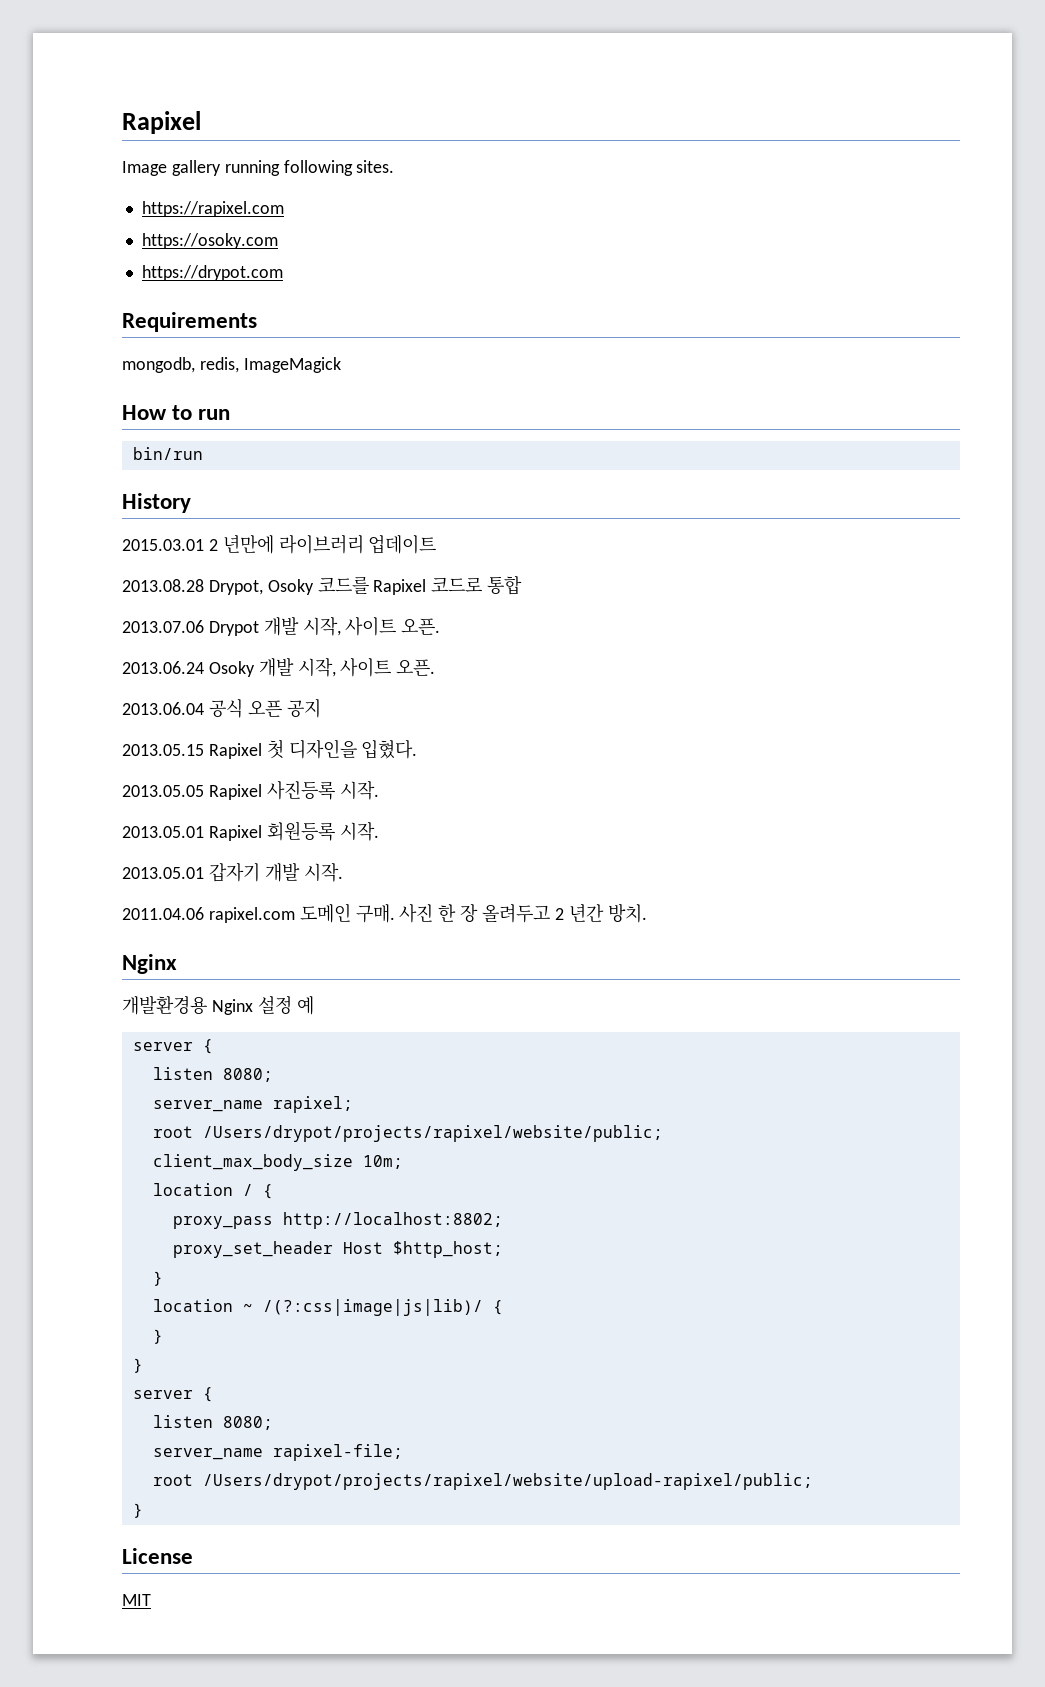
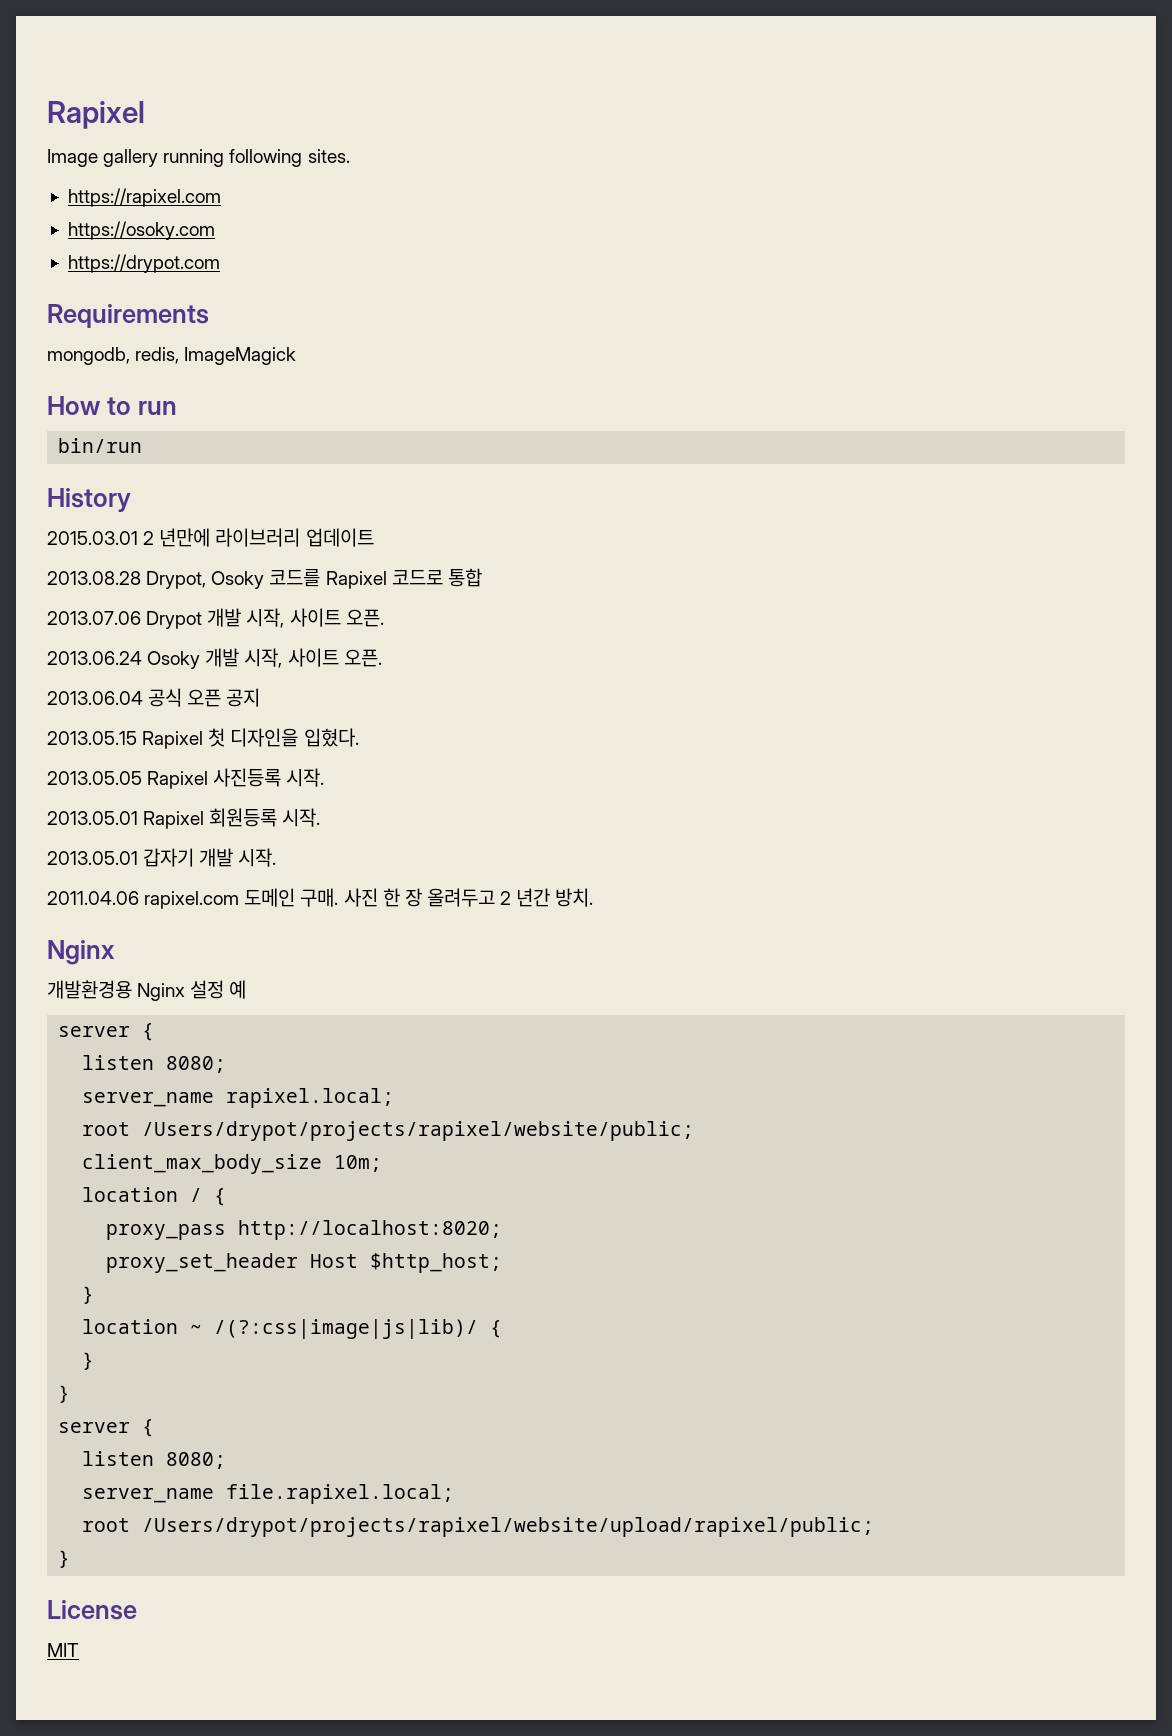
[272,1096,353,1113] rapixel; -> [226,1088,395,1108] rapixel.local;
[282,1212,503,1229] http://localhost:8802; -> [238,1220,503,1240] http://localhost:8020;
[272,1444,403,1461] [152,1473,813,1490] rapixel-file; // root /Users/drypot/projects/rapixel/website/upload-rapixel/public; -> [226,1484,455,1504] [82,1517,875,1537] file.rapixel.local; // root /Users/drypot/projects/rapixel/website/upload/rapixel/public;

